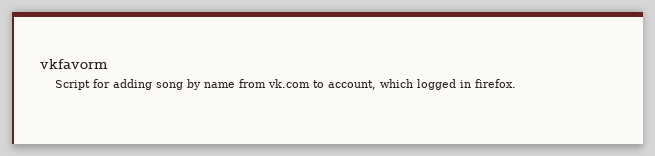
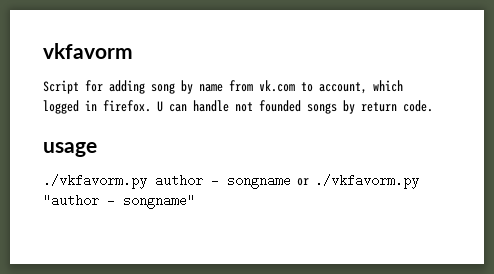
(516, 83) none -> [157,100,433,114] [43,142,97,157] [43,174,419,189] [43,194,195,209] U can handle not founded songs by return code. // usage // ./vkfavorm.py author - songname or ./vkfavorm.py "author - songname"

